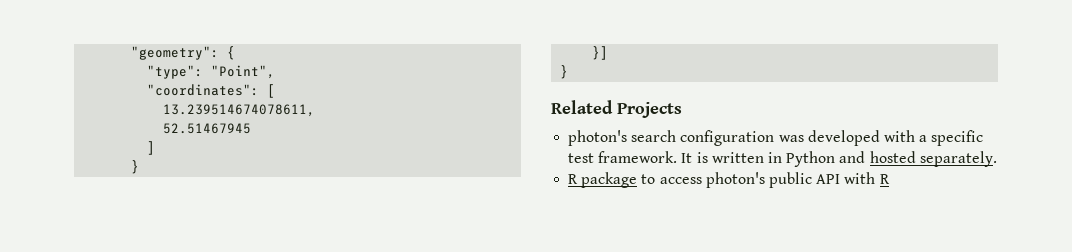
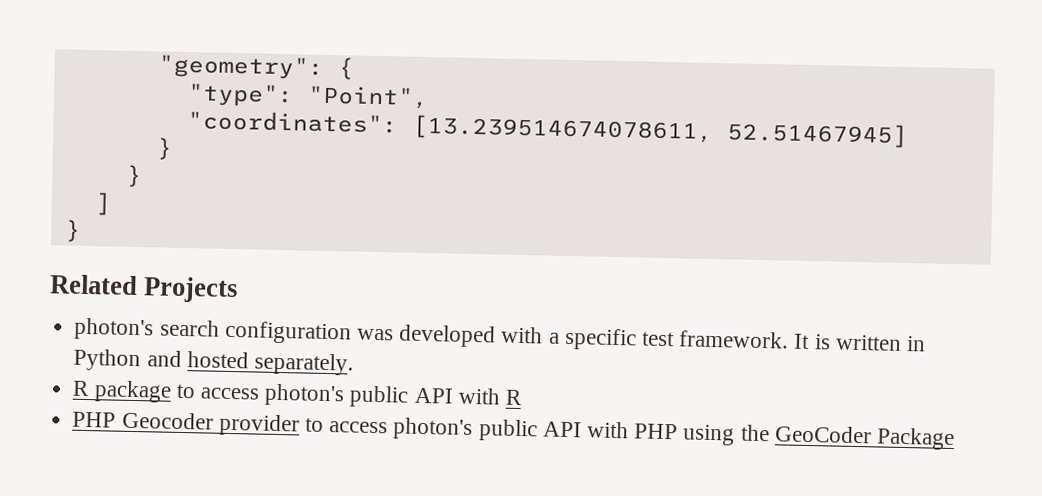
[267,84,276,98] [163,104,316,117] [163,123,252,134] [147,141,156,155] [131,160,140,174] [592,46,609,60] [ // 13.239514674078611, // 52.51467945 // ] // } // }] -> [411,114,908,148] [155,137,173,160] [125,164,142,188] [94,192,112,216] [13.239514674078611, 52.51467945] // } // } // ]
(890, 179) none -> [72,411,956,451] // PHP Geocoder provider to access photon's public API with PHP using the GeoCoder Package

